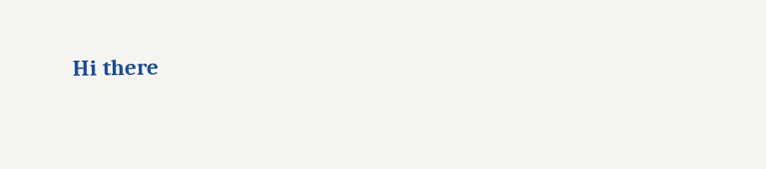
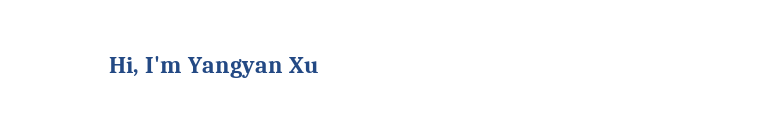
[72,58,160,76] Hi there -> [109,56,320,78] Hi, I'm Yangyan Xu

